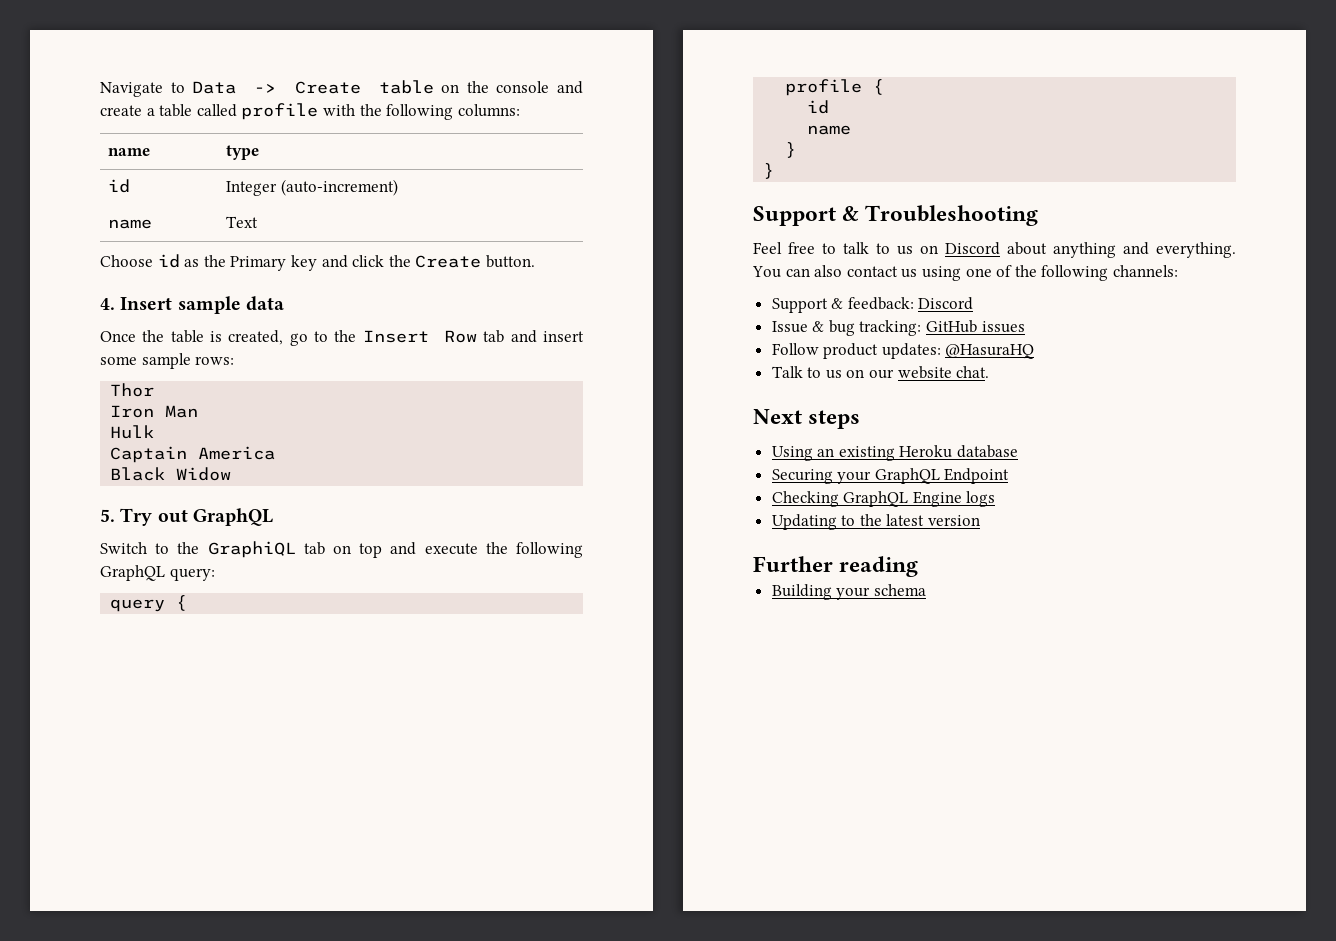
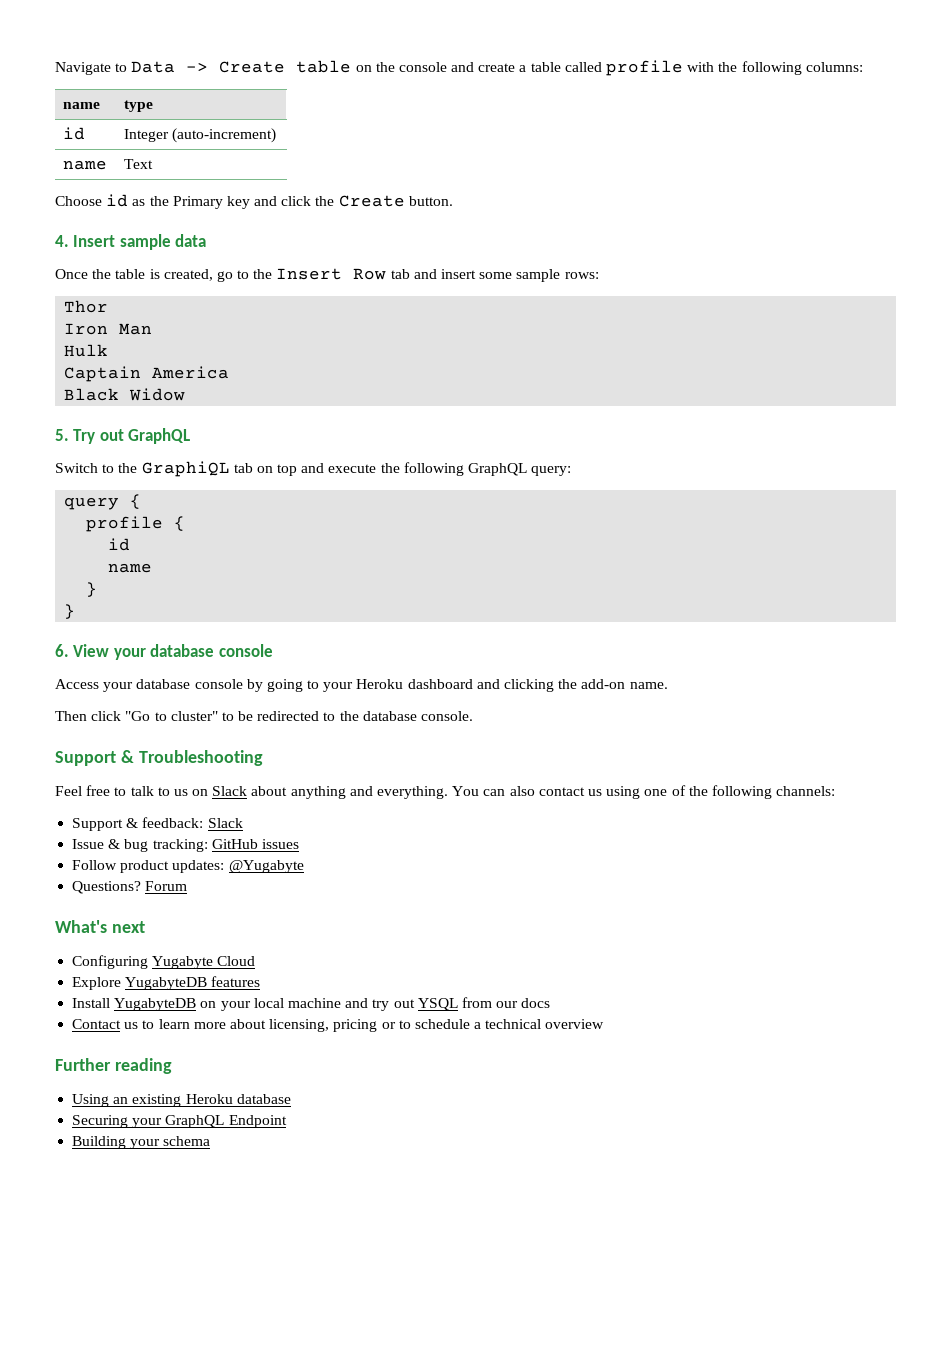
(775, 171) none -> [55,644,273,660] [55,679,668,692] [55,711,474,721] // 6. View your database console // Access your database console by going to your Heroku dashboard and clicking the add-on name. // Then click "Go to cluster" to be redirected to the database console.
[945,242,1000,255] Discord -> [212,786,248,796] Slack
[918,297,974,310] Discord -> [207,818,243,828] Slack
[945,344,1035,359] [771,366,990,379] [753,409,861,429] @HasuraHQ // Talk to us on our website chat. // Next steps -> [228,860,304,873] [72,881,188,894] [55,920,145,933] [72,955,256,969] [72,976,261,990] [72,997,551,1011] [72,1019,605,1032] [55,1058,172,1074] @Yugabyte // Questions? Forum // What's next // Configuring Yugabyte Cloud // Explore YugabyteDB features // Install YugabyteDB on your local machine and try out YSQL from our docs // Contact us to learn more about licensing, pricing or to schedule a technical overview // Further reading
[771,491,996,507] [771,514,981,530] [753,556,919,577] // Checking GraphQL Engine logs // Updating to the latest version // Further reading -> (287, 1121) none

